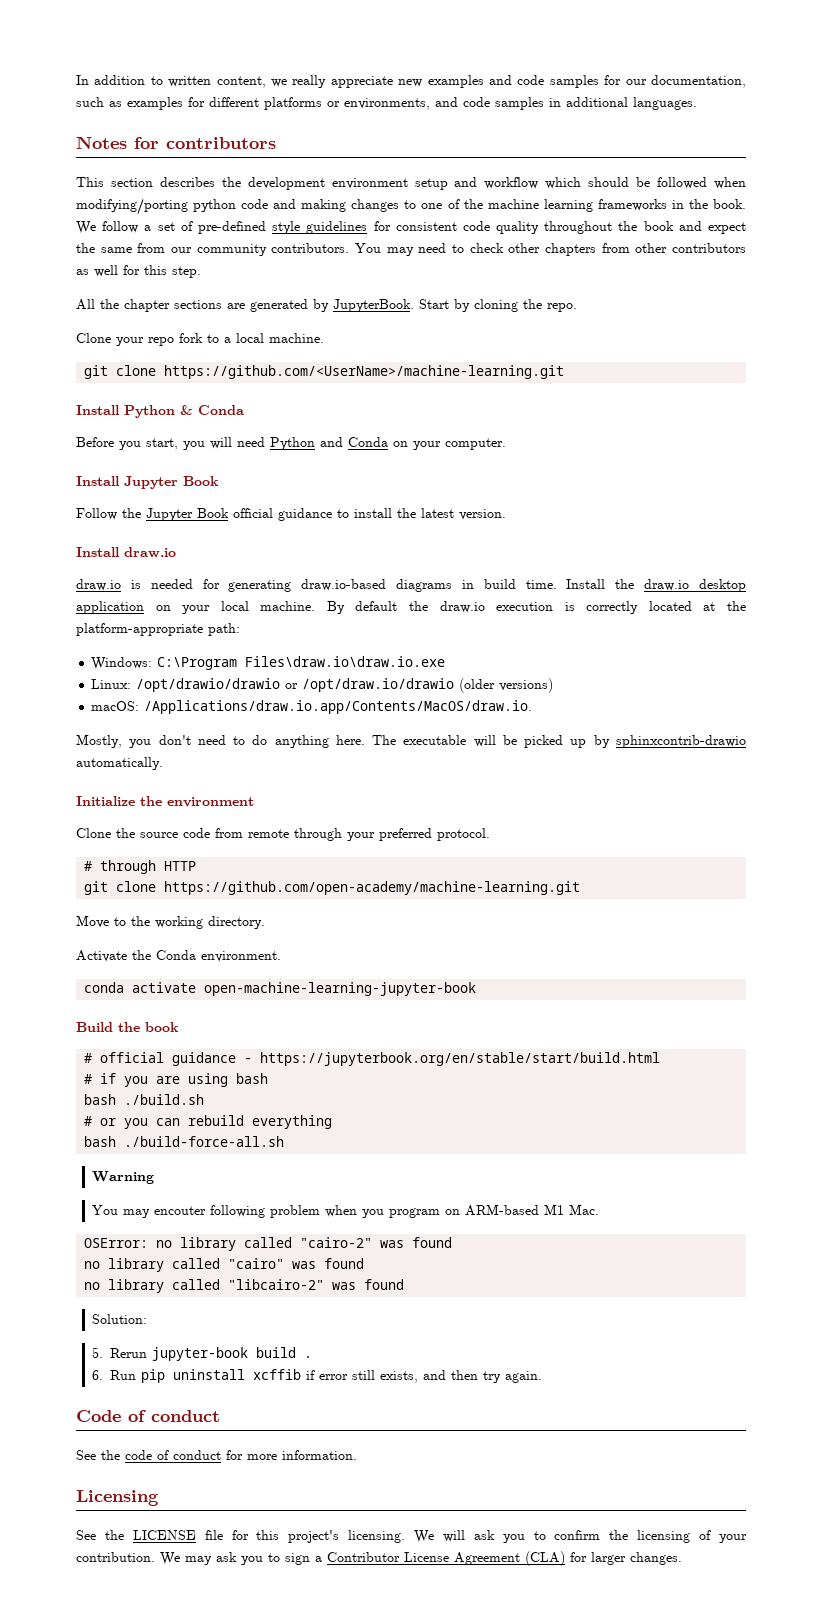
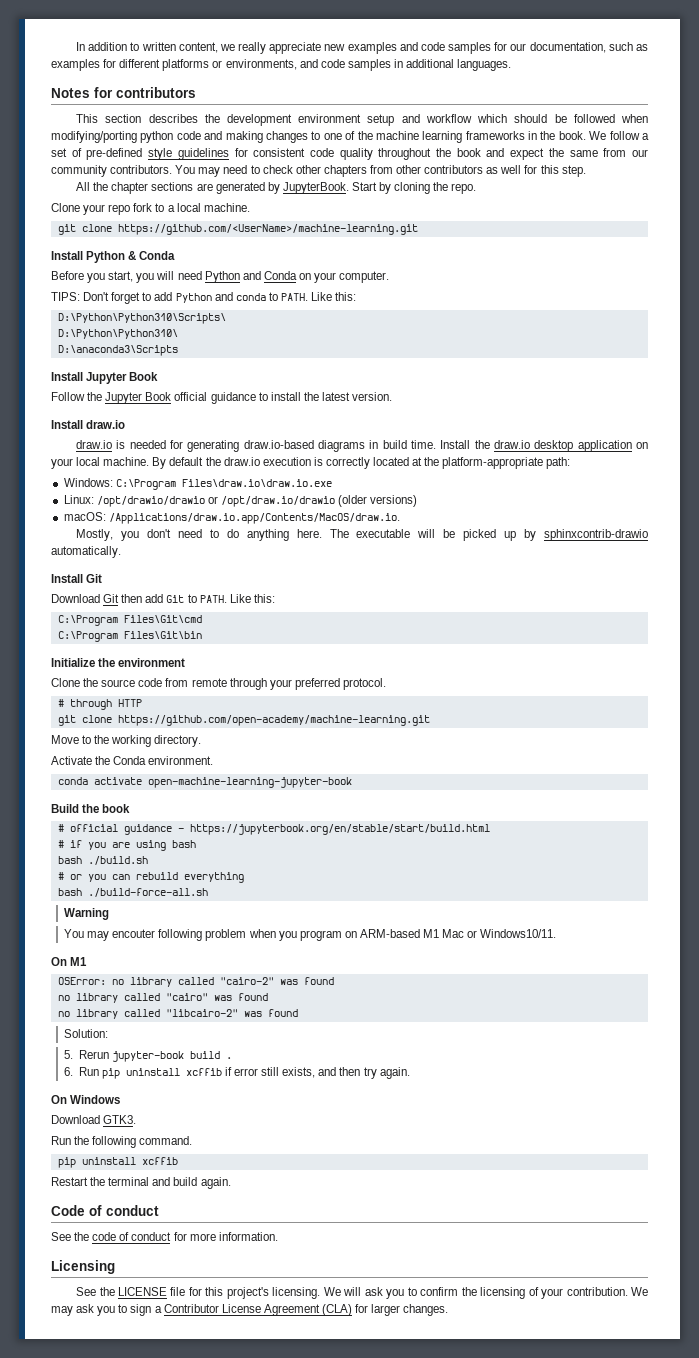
(506, 444) none -> [51,292,357,304] [57,313,226,324] [57,329,178,339] [57,345,178,356] // TIPS: Don't forget to add Python and conda to PATH. Like this: // D:\Python\Python310\Scripts\ // D:\Python\Python310\ // D:\anaconda3\Scripts
(163, 763) none -> [51,574,103,583] [51,594,275,603] [57,615,202,626] [57,631,202,642] // Install Git // Download Git then add Git to PATH. Like this: // C:\Program Files\Git\cmd // C:\Program Files\Git\bin
[569,1204,600,1215] Mac. -> [442,929,557,938] [51,957,88,966] Mac or Windows10/11. // On M1
(543, 1377) none -> [51,1095,121,1104] [51,1115,137,1124] [51,1136,193,1148] [57,1157,178,1168] [51,1177,231,1189] // On Windows // Download GTK3. // Run the following command. // pip uninstall xcffib // Restart the terminal and build again.

